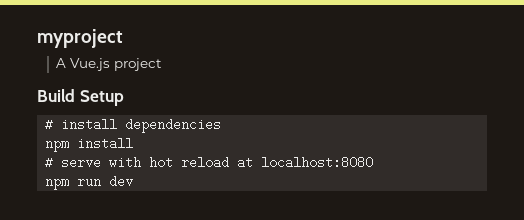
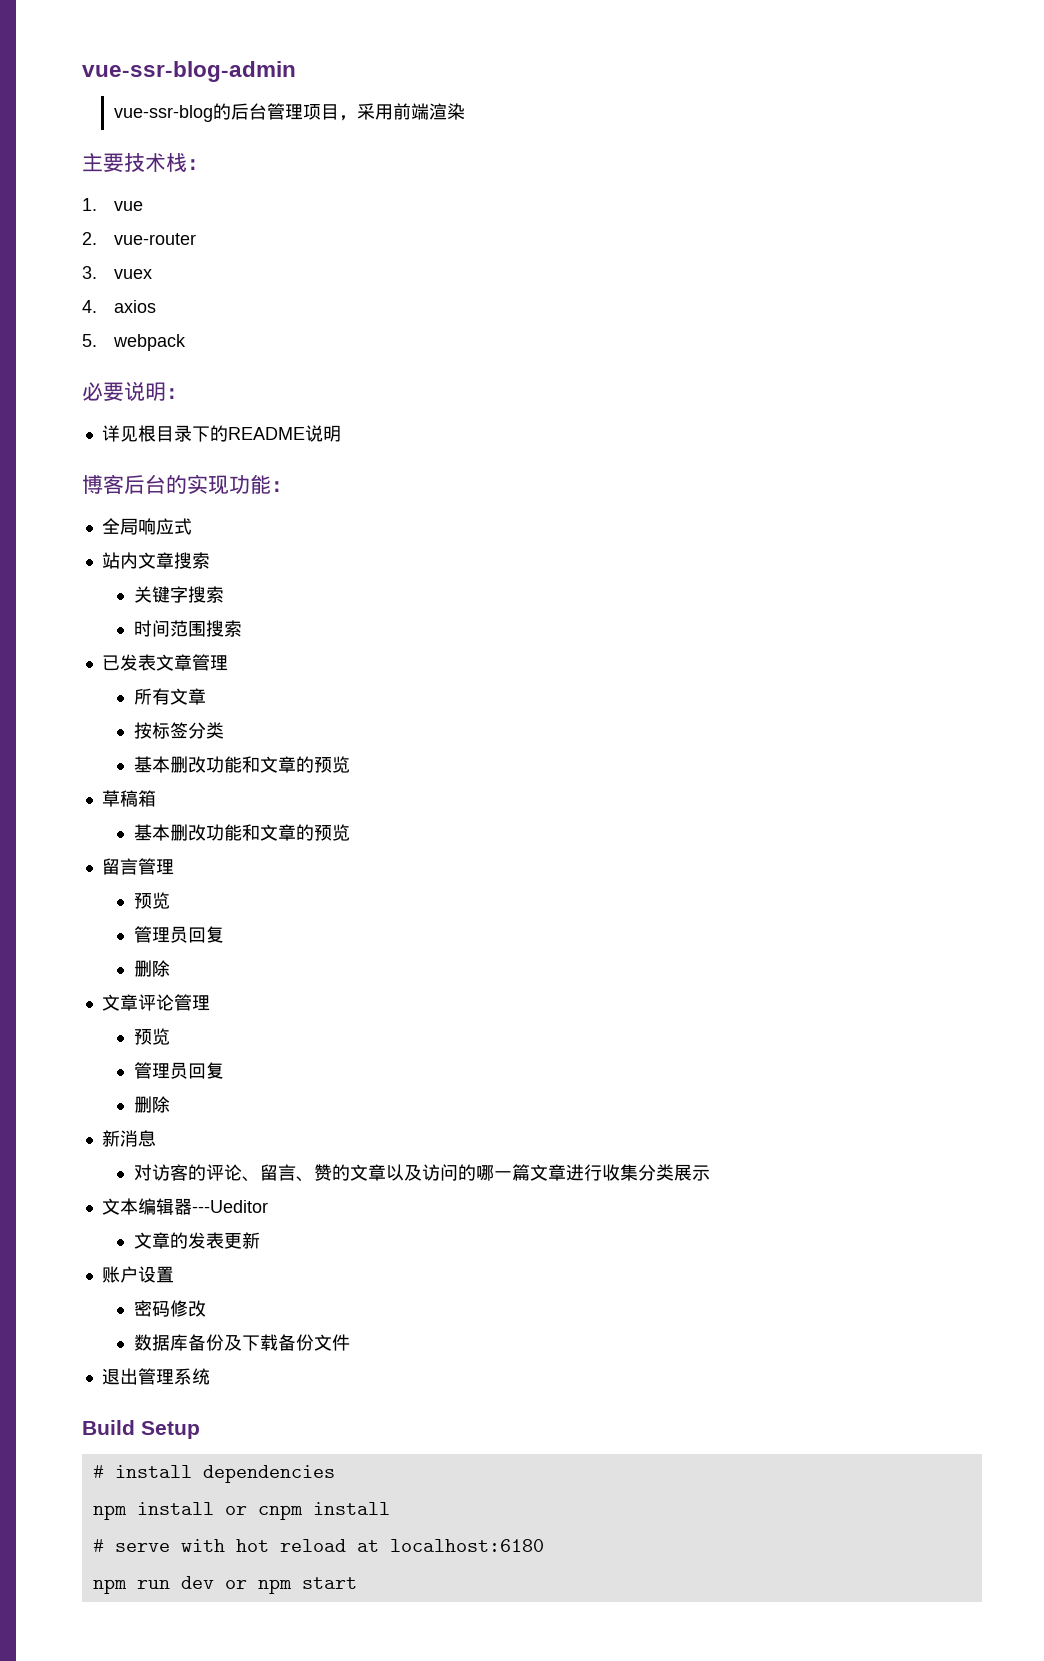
[37,29,123,48] [55,58,162,71] myproject // A Vue.js project -> [82,61,296,82] [113,103,465,122] [82,153,208,172] [82,198,143,211] [82,232,196,245] [82,266,152,279] [82,300,156,313] [82,334,186,351] [82,381,187,401] [101,425,341,442] [82,474,292,495] [101,518,192,535] [101,552,210,569] [133,586,224,603] [133,620,242,637] [101,654,228,671] [133,688,206,705] [133,722,224,739] [133,756,350,773] [101,790,156,807] [133,824,350,841] [101,858,174,875] [133,892,170,909] [133,926,224,943] [133,960,170,977] [101,994,210,1011] [133,1028,170,1045] [133,1062,224,1079] [133,1096,170,1113] [101,1130,156,1147] [133,1164,710,1182] [101,1198,268,1215] [133,1232,260,1249] [101,1266,174,1283] [133,1300,206,1317] [133,1334,350,1351] [101,1368,210,1385] vue-ssr-blog-admin // vue-ssr-blog的后台管理项目，采用前端渲染 // 主要技术栈： // 1. vue // 2. vue-router // 3. vuex // 4. axios // 5. webpack // 必要说明： // 详见根目录下的README说明 // 博客后台的实现功能： // 全局响应式 // 站内文章搜索 // 关键字搜索 // 时间范围搜索 // 已发表文章管理 // 所有文章 // 按标签分类 // 基本删改功能和文章的预览 // 草稿箱 // 基本删改功能和文章的预览 // 留言管理 // 预览 // 管理员回复 // 删除 // 文章评论管理 // 预览 // 管理员回复 // 删除 // 新消息 // 对访客的评论、留言、赞的文章以及访问的哪一篇文章进行收集分类展示 // 文本编辑器---Ueditor // 文章的发表更新 // 账户设置 // 密码修改 // 数据库备份及下载备份文件 // 退出管理系统
(134, 143) none -> [224,1502,390,1520] or cnpm install
[261,156,374,169] localhost:8080 -> [389,1539,544,1552] localhost:6180
(134, 181) none -> [224,1577,357,1594] or npm start

